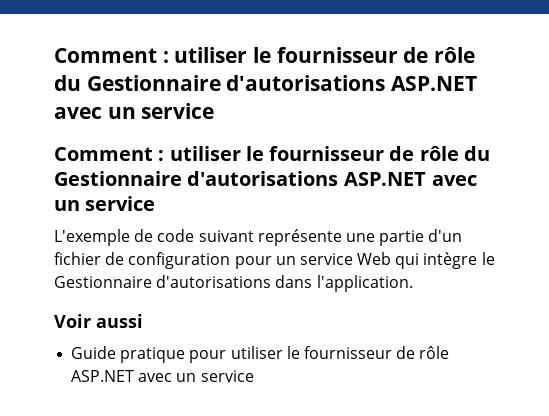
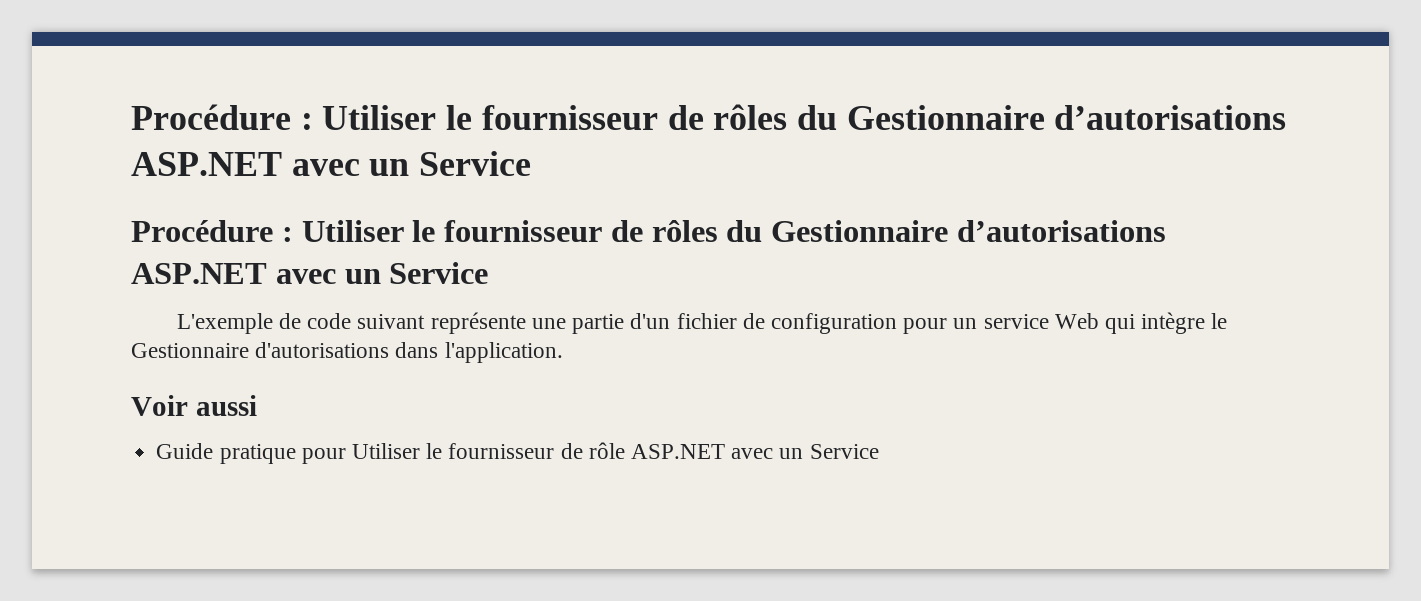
[54,47,476,63] [54,75,477,91] [54,103,215,119] [54,146,490,161] [54,171,477,186] [54,196,156,211] Comment : utiliser le fournisseur de rôle du Gestionnaire d'autorisations ASP.NET avec un service // Comment : utiliser le fournisseur de rôle du Gestionnaire d'autorisations ASP.NET avec un service -> [131,104,1287,130] [131,151,532,176] [131,220,1166,242] [131,262,489,284] Procédure : Utiliser le fournisseur de rôles du Gestionnaire d’autorisations ASP.NET avec un Service // Procédure : Utiliser le fournisseur de rôles du Gestionnaire d’autorisations ASP.NET avec un Service
[230,346,283,359] utiliser -> [351,443,420,459] Utiliser
[200,370,254,382] service -> [809,444,879,459] Service

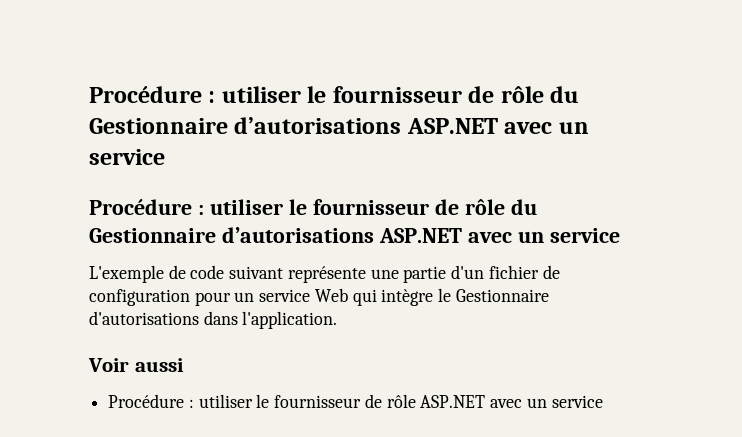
[131,104,1287,130] [131,151,532,176] [131,220,1166,242] [131,262,489,284] Procédure : Utiliser le fournisseur de rôles du Gestionnaire d’autorisations ASP.NET avec un Service // Procédure : Utiliser le fournisseur de rôles du Gestionnaire d’autorisations ASP.NET avec un Service -> [89,86,580,103] [89,117,589,134] [89,149,165,165] [89,199,537,215] [89,227,620,243] Procédure : utiliser le fournisseur de rôle du Gestionnaire d’autorisations ASP.NET avec un service // Procédure : utiliser le fournisseur de rôle du Gestionnaire d’autorisations ASP.NET avec un service
[156,443,420,464] Guide pratique pour Utiliser -> [108,394,253,408] Procédure : utiliser
[809,444,879,459] Service -> [551,395,603,408] service

